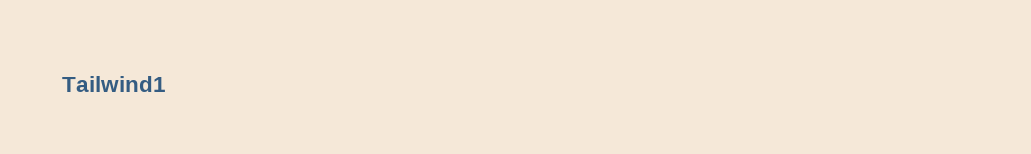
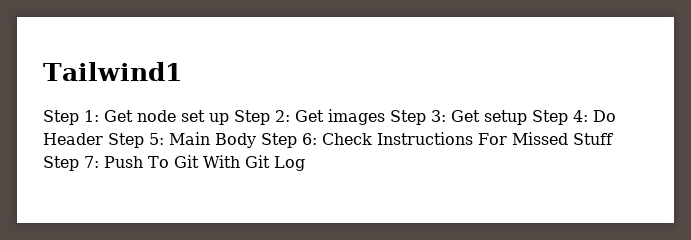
(166, 84) none -> [43,109,616,125] [43,132,613,148] [43,155,305,171] // Step 1: Get node set up Step 2: Get images Step 3: Get setup Step 4: Do Header Step 5: Main Body Step 6: Check Instructions For Missed Stuff Step 7: Push To Git With Git Log

